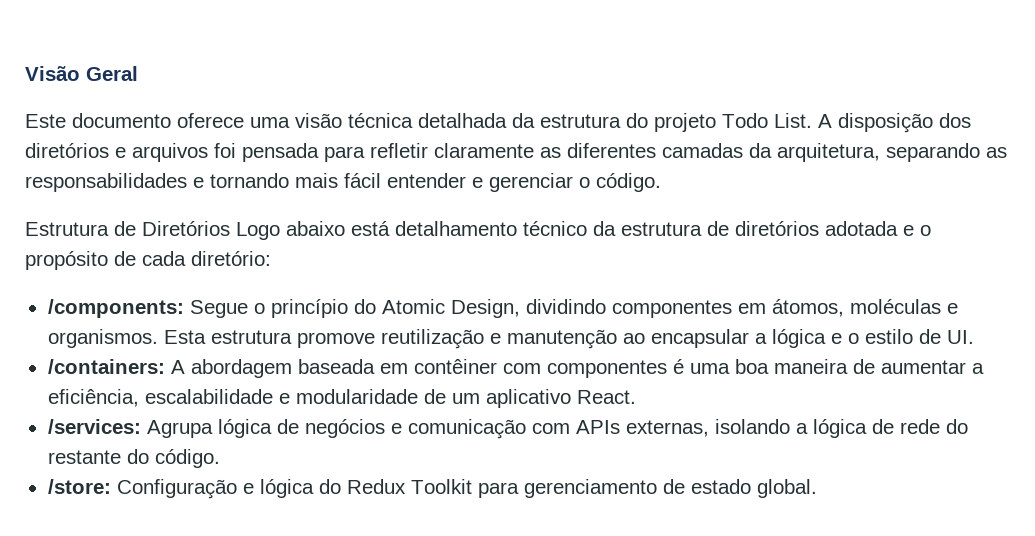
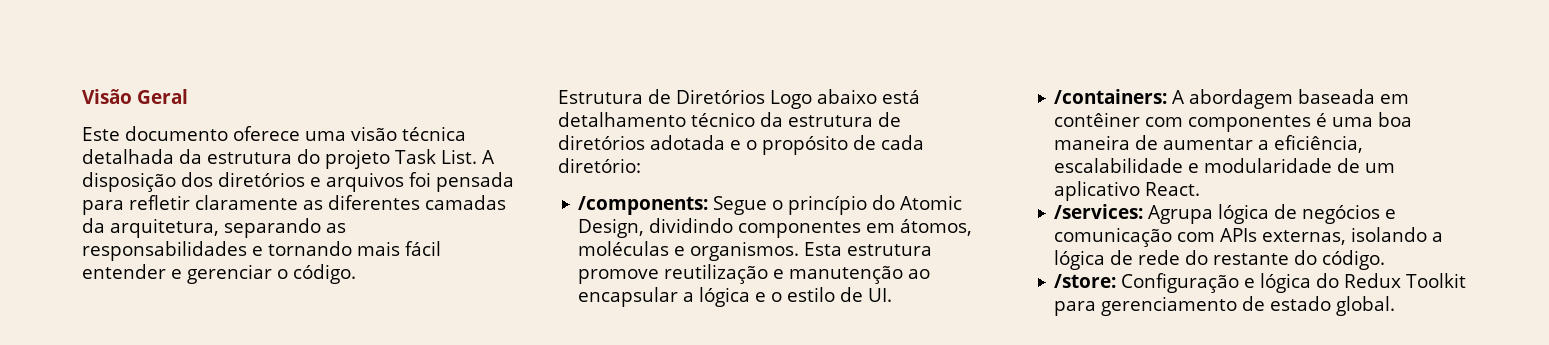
[722,113,768,128] Todo -> [395,149,436,164] Task

